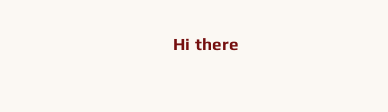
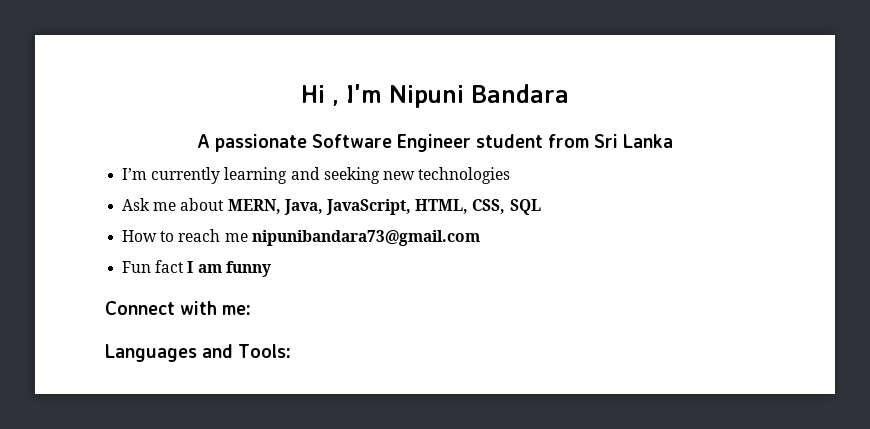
[194,38,239,51] there -> [332,84,569,108] [196,134,674,152] [122,167,511,184] [122,198,541,215] [122,229,480,246] [122,260,271,277] [105,301,252,315] [105,344,292,362] , I'm Nipuni Bandara // A passionate Software Engineer student from Sri Lanka // I’m currently learning and seeking new technologies // Ask me about MERN, Java, JavaScript, HTML, CSS, SQL // How to reach me nipunibandara73@gmail.com // Fun fact I am funny // Connect with me: // Languages and Tools:

